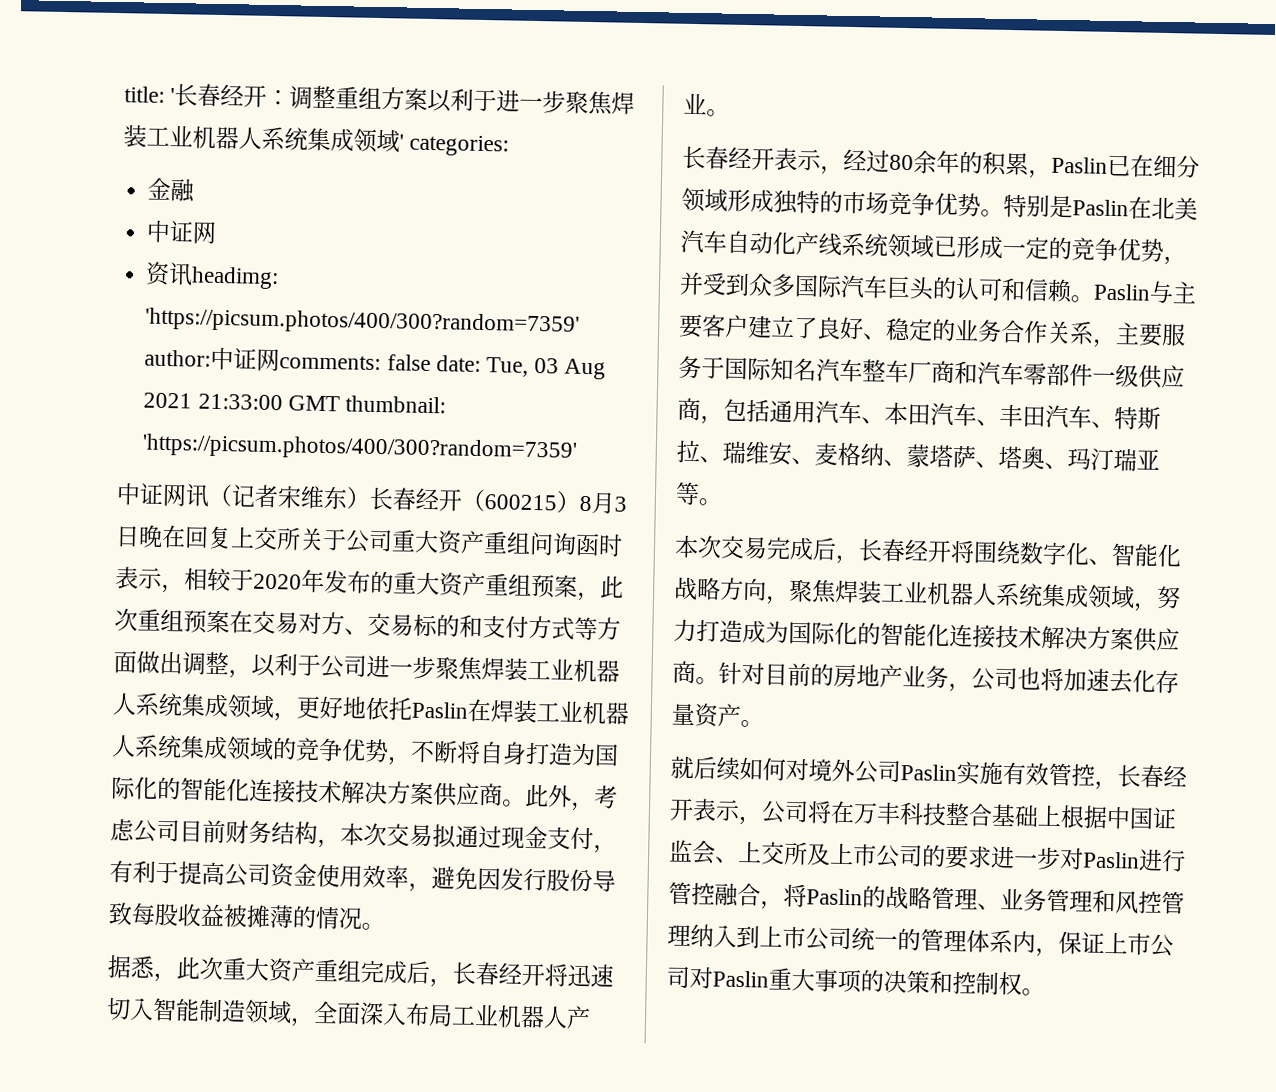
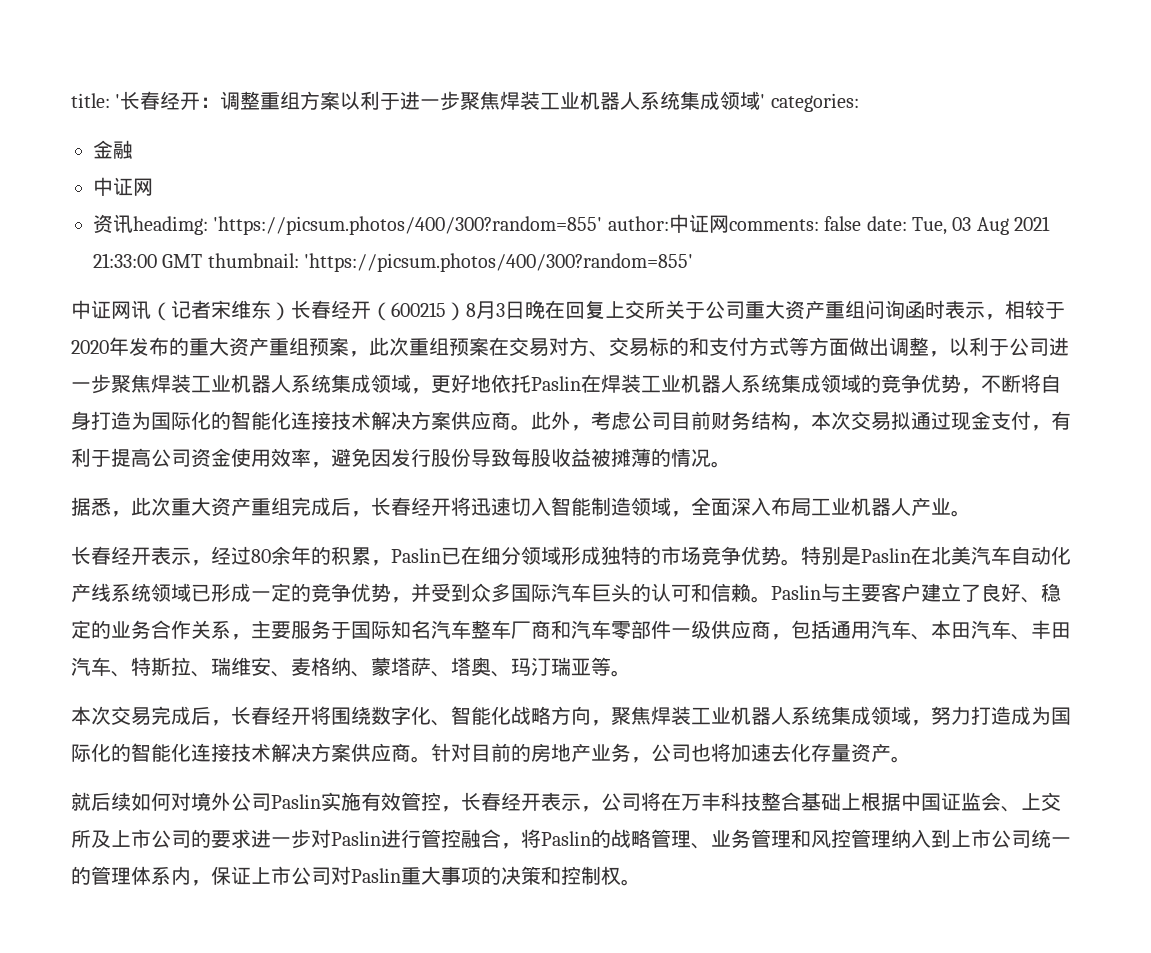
[145,307,581,337] 'https://picsum.photos/400/300?random=7359' -> [213,216,603,235] 'https://picsum.photos/400/300?random=855'
[142,433,578,463] 'https://picsum.photos/400/300?random=7359' -> [304,253,694,272] 'https://picsum.photos/400/300?random=855'

